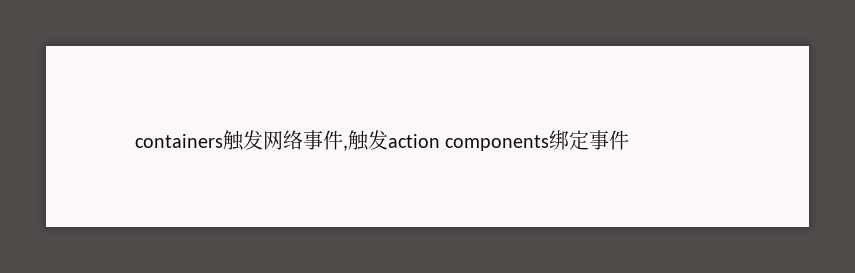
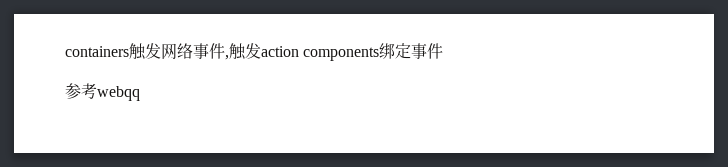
(630, 140) none -> [65,83,140,101] // 参考webqq

